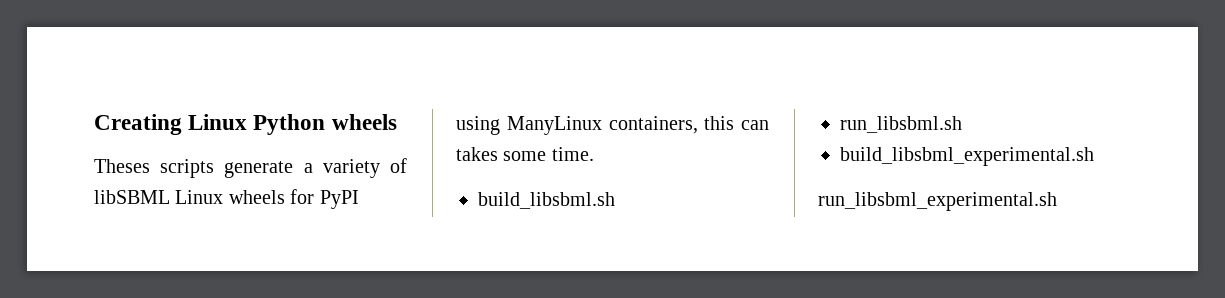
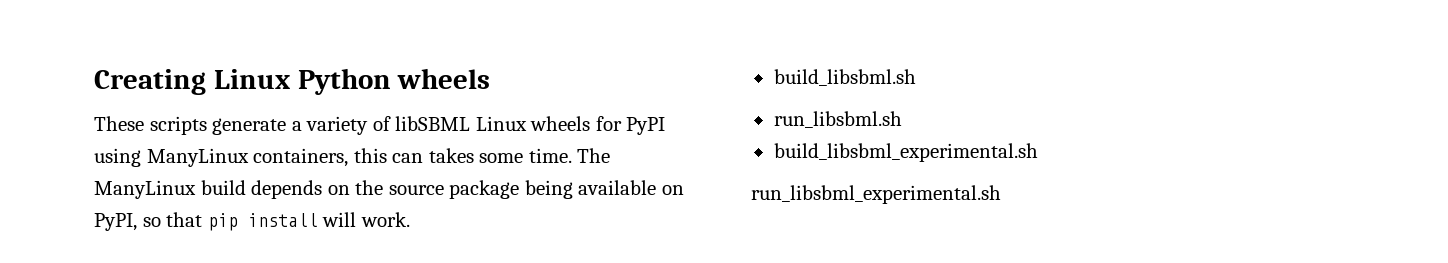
[94,159,150,173] Theses -> [94,116,144,131] These
(594, 154) none -> [577,148,611,163] [94,180,684,199] [94,212,410,231] The ManyLinux build depends on the source package being available on PyPI, so that pip install will work.

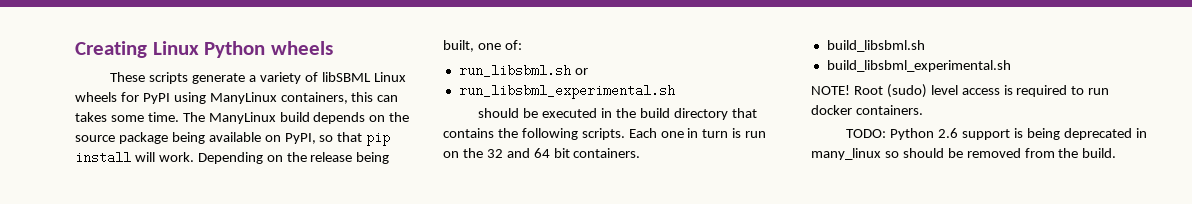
(410, 219) none -> [197,152,390,164] [443,40,522,52] [458,64,588,77] [458,84,675,99] [478,108,757,120] [443,128,767,140] [443,148,641,158] Depending on the release being built, one of: // run_libsbml.sh or // run_libsbml_experimental.sh // should be executed in the build directory that contains the following scripts. Each one in turn is run on the 32 and 64 bit containers.
[773,111,902,128] // run_libsbml.sh -> (925, 46) none
[751,185,1001,204] run_libsbml_experimental.sh -> [811,84,1110,98] [811,105,923,115] [846,128,1147,140] [811,148,1117,160] NOTE! Root (sudo) level access is required to run docker containers. // TODO: Python 2.6 support is being deprecated in many_linux so should be removed from the build.

